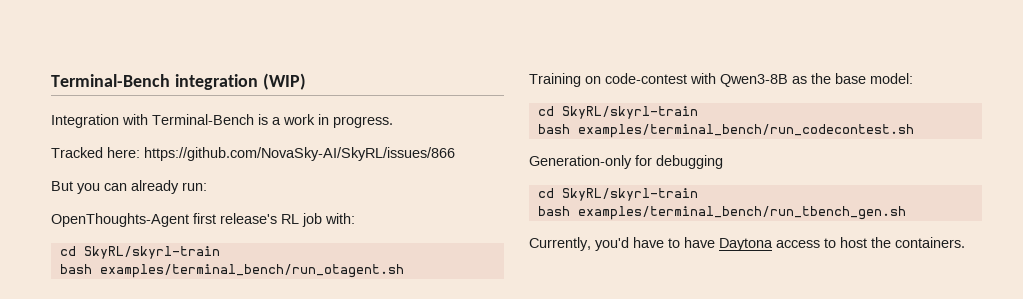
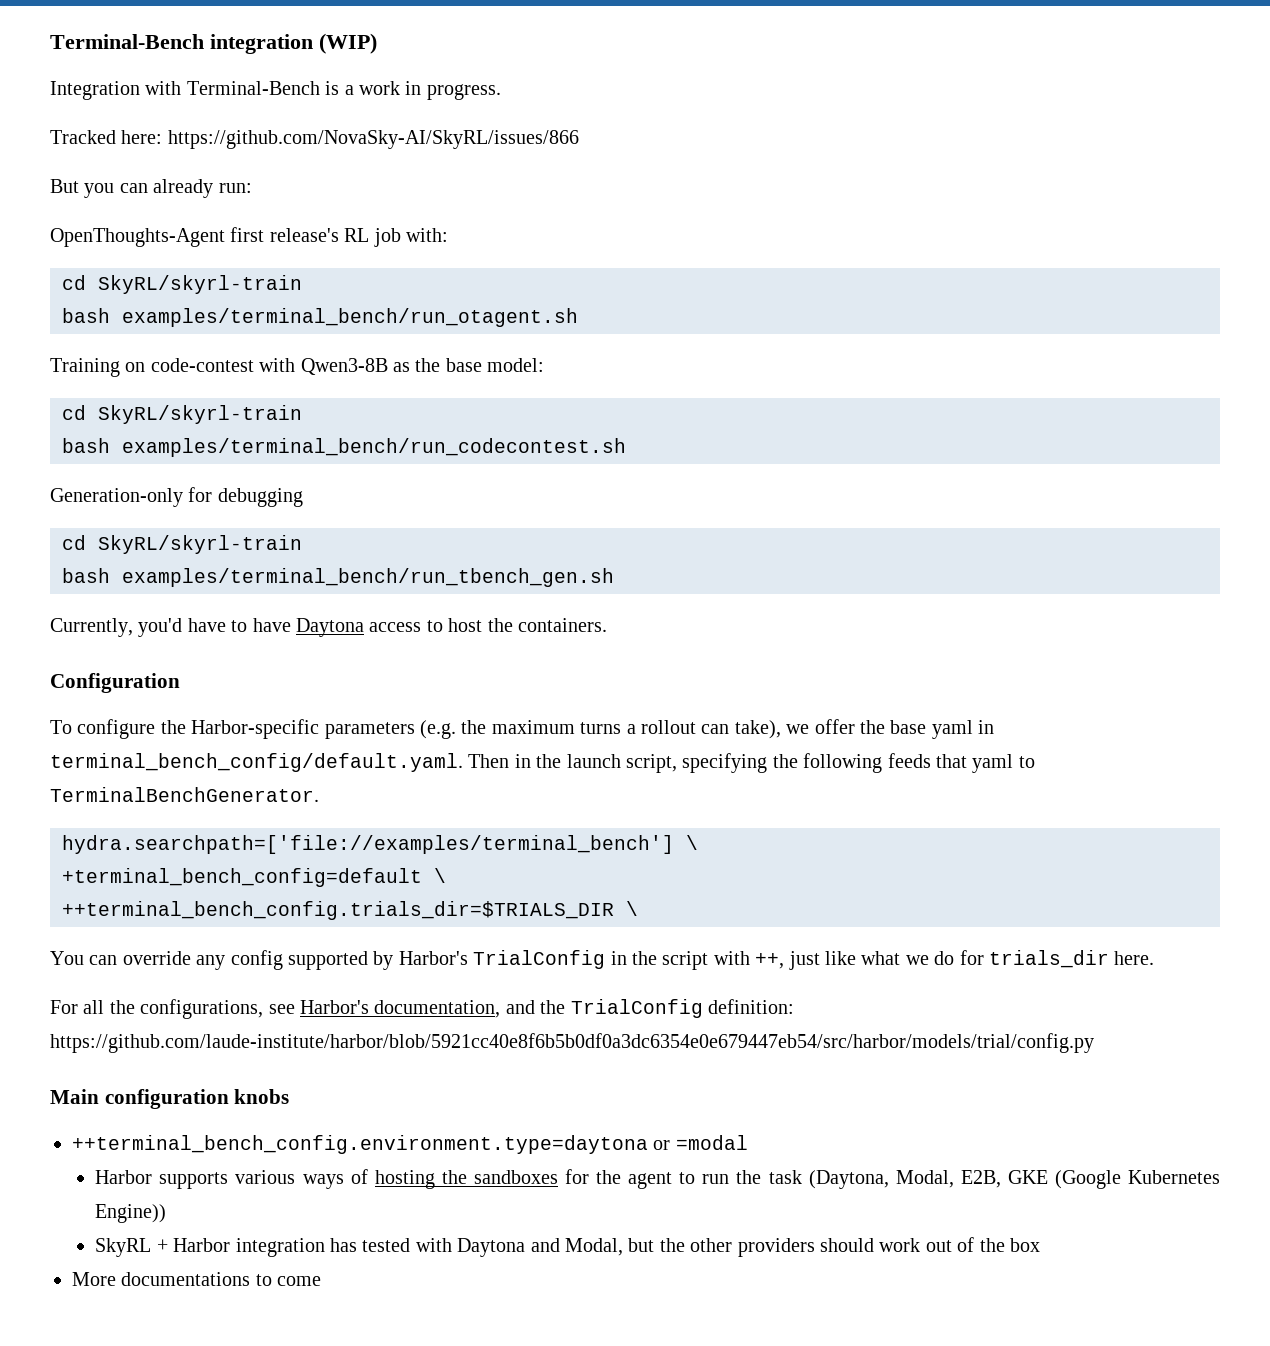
(965, 242) none -> [50,673,180,693] [50,719,995,739] [50,753,1035,773] [50,787,319,802] [62,835,698,854] [62,868,446,887] [62,901,638,920] [50,950,1155,970] [50,999,794,1019] [50,1033,1094,1053] [50,1089,290,1109] [72,1135,748,1154] [95,1169,1221,1189] [95,1204,167,1223] [95,1237,1040,1257] [72,1272,322,1286] // Configuration // To configure the Harbor-specific parameters (e.g. the maximum turns a rollout can take), we offer the base yaml in terminal_bench_config/default.yaml. Then in the launch script, specifying the following feeds that yaml to TerminalBenchGenerator. // hydra.searchpath=['file://examples/terminal_bench'] \ // +terminal_bench_config=default \ // ++terminal_bench_config.trials_dir=$TRIALS_DIR \ // You can override any config supported by Harbor's TrialConfig in the script with ++, just like what we do for trials_dir here. // For all the configurations, see Harbor's documentation, and the TrialConfig definition: https://github.com/laude-institute/harbor/blob/5921cc40e8f6b5b0df0a3dc6354e0e679447eb54/src/harbor/models/trial/config.py // Main configuration knobs // ++terminal_bench_config.environment.type=daytona or =modal // Harbor supports various ways of hosting the sandboxes for the agent to run the task (Daytona, Modal, E2B, GKE (Google Kubernetes Engine)) // SkyRL + Harbor integration has tested with Daytona and Modal, but the other providers should work out of the box // More documentations to come

